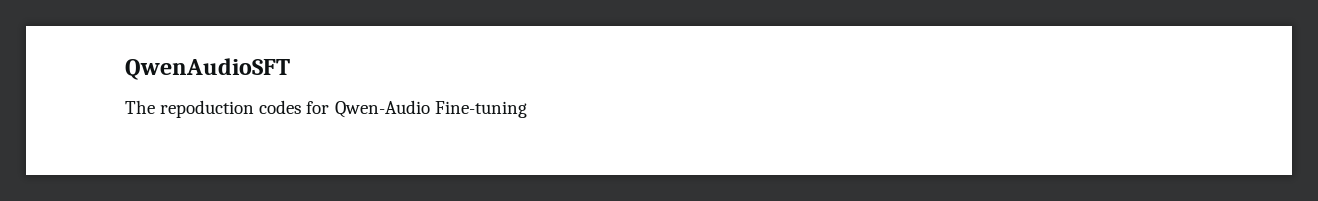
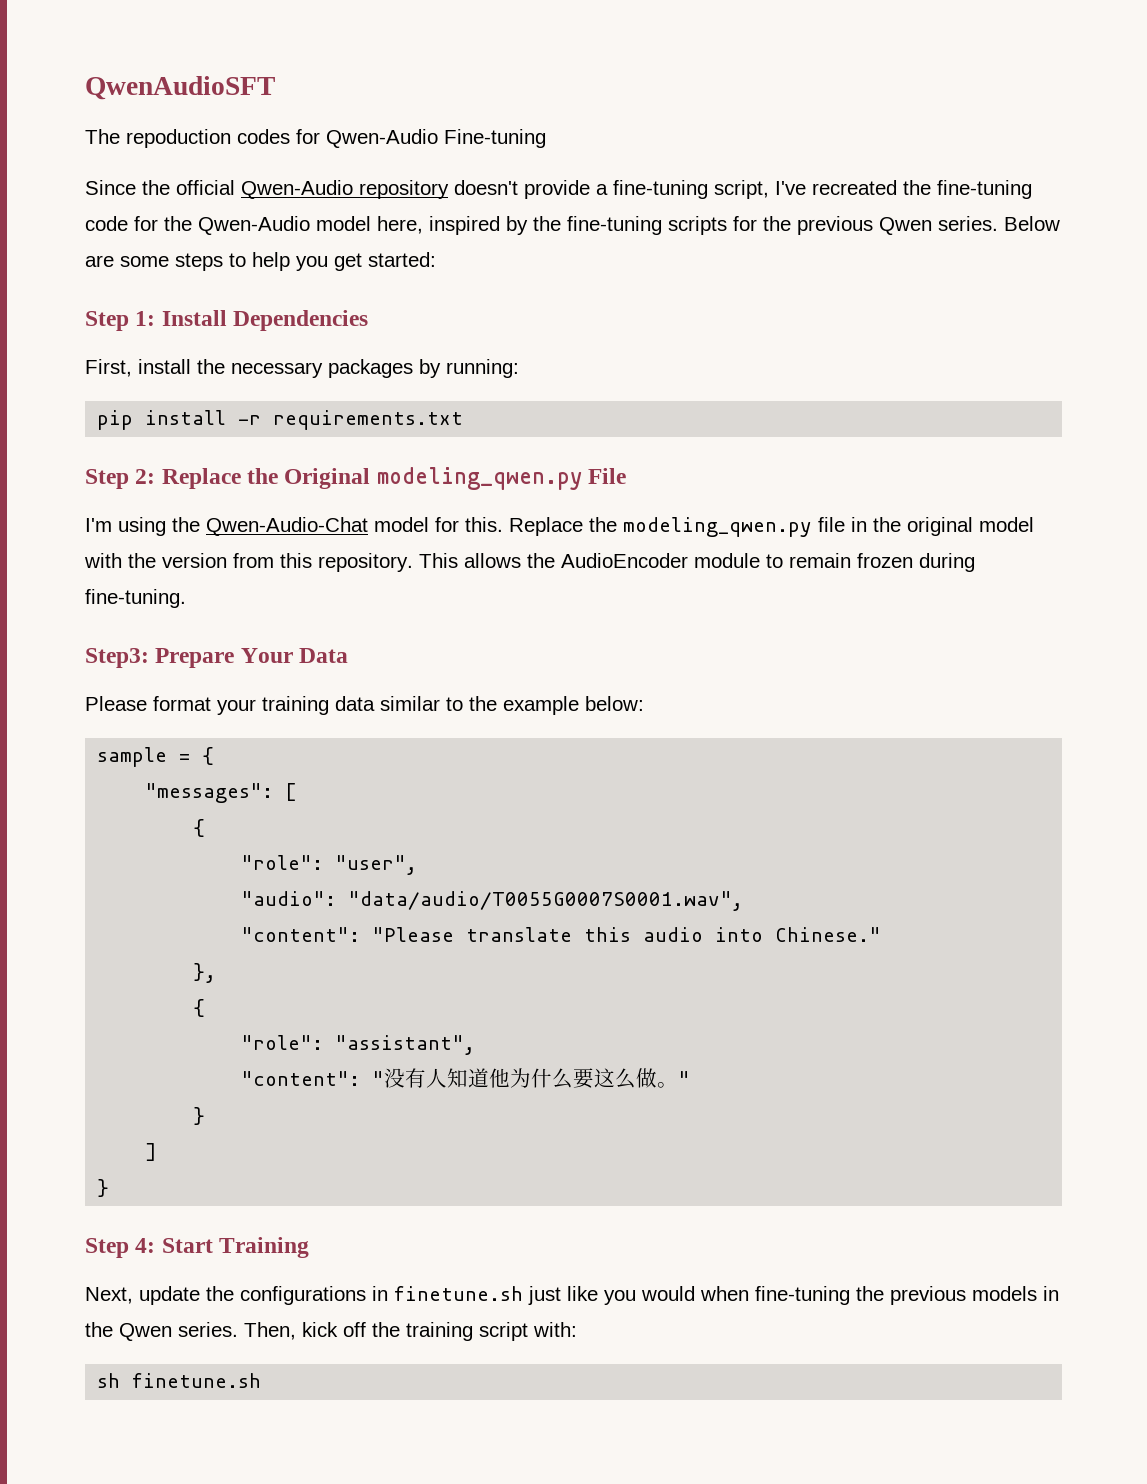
(527, 109) none -> [85,180,1032,199] [85,216,1060,235] [85,252,436,271] [85,310,369,331] [85,359,519,378] [97,410,464,430] [85,467,627,490] [85,517,1034,537] [84,553,975,572] [85,589,186,608] [85,648,349,668] [85,696,644,715] [97,747,215,767] [145,783,298,803] [193,819,206,837] [241,855,418,875] [241,891,744,911] [241,927,882,942] [193,963,217,983] [193,999,206,1017] [241,1035,476,1055] [241,1068,691,1089] [193,1107,206,1125] [145,1143,158,1161] [97,1179,110,1197] [85,1237,310,1258] [85,1286,1059,1305] [85,1322,577,1341] [97,1373,262,1388] // Since the official Qwen-Audio repository doesn't provide a fine-tuning script, I've recreated the fine-tuning code for the Qwen-Audio model here, inspired by the fine-tuning scripts for the previous Qwen series. Below are some steps to help you get started: // Step 1: Install Dependencies // First, install the necessary packages by running: // pip install -r requirements.txt // Step 2: Replace the Original modeling_qwen.py File // I'm using the Qwen-Audio-Chat model for this. Replace the modeling_qwen.py file in the original model with the version from this repository. This allows the AudioEncoder module to remain frozen during fine-tuning. // Step3: Prepare Your Data // Please format your training data similar to the example below: // sample = { // "messages": [ // { // "role": "user", // "audio": "data/audio/T0055G0007S0001.wav", // "content": "Please translate this audio into Chinese." // }, // { // "role": "assistant", // "content": "没有人知道他为什么要这么做。" // } // ] // } // Step 4: Start Training // Next, update the configurations in finetune.sh just like you would when fine-tuning the previous models in the Qwen series. Then, kick off the training script with: // sh finetune.sh

